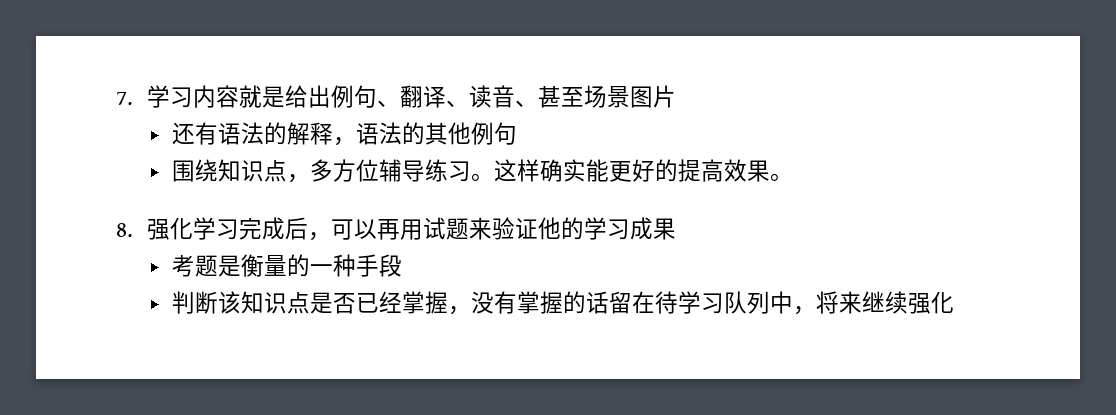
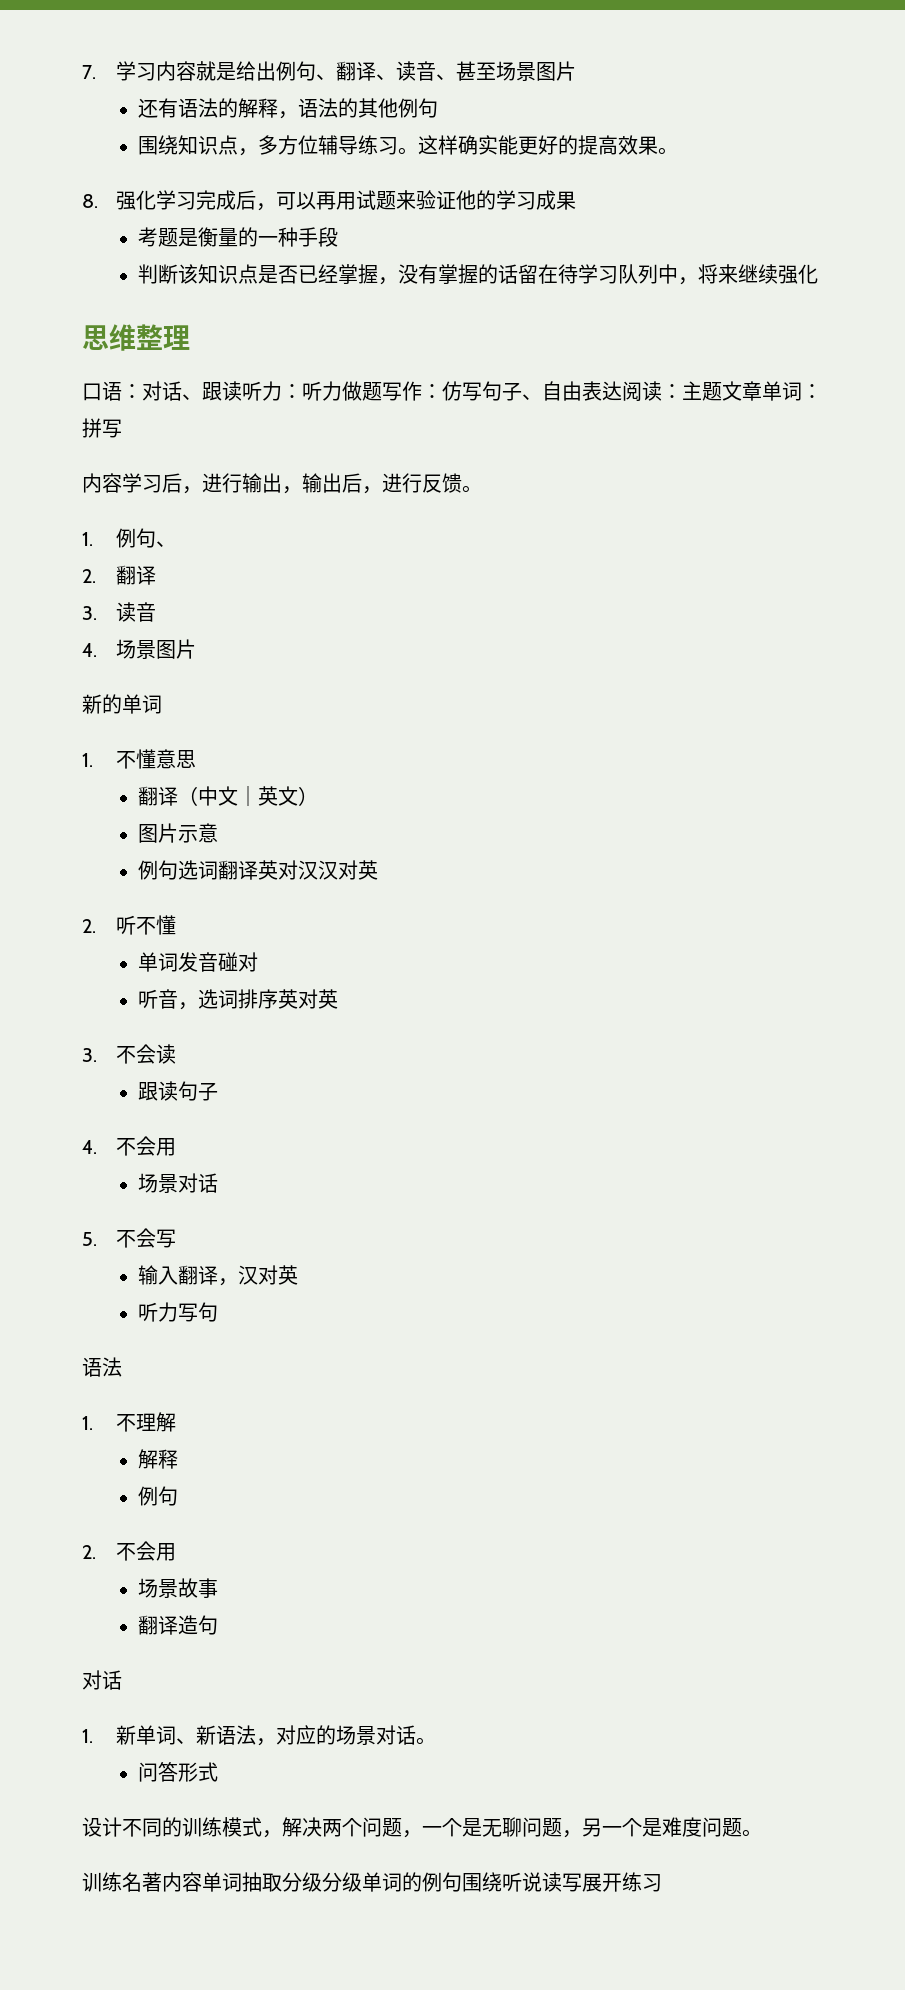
(954, 302) none -> [82,324,190,351] [82,381,822,401] [82,418,122,438] [82,473,482,494] [82,528,176,548] [82,565,156,585] [82,602,156,622] [82,639,196,659] [82,694,162,714] [82,749,196,769] [137,786,318,807] [137,823,218,843] [137,860,378,880] [82,915,176,935] [137,952,258,972] [137,989,338,1010] [82,1044,176,1064] [137,1081,218,1101] [82,1136,176,1156] [137,1173,218,1193] [82,1228,176,1248] [137,1265,298,1286] [137,1302,218,1322] [82,1357,122,1377] [82,1412,176,1432] [137,1449,178,1469] [137,1486,178,1506] [82,1541,176,1561] [137,1578,218,1598] [137,1615,218,1635] [82,1670,122,1690] [82,1725,436,1746] [137,1762,218,1782] [82,1817,762,1838] [82,1872,662,1892] // 思维整理 // 口语：对话、跟读听力：听力做题写作：仿写句子、自由表达阅读：主题文章单词：拼写 // 内容学习后，进行输出，输出后，进行反馈。 // 1.例句、 // 2.翻译 // 3.读音 // 4.场景图片 // 新的单词 // 1.不懂意思 // 翻译（中文｜英文） // 图片示意 // 例句选词翻译英对汉汉对英 // 2.听不懂 // 单词发音碰对 // 听音，选词排序英对英 // 3.不会读 // 跟读句子 // 4.不会用 // 场景对话 // 5.不会写 // 输入翻译，汉对英 // 听力写句 // 语法 // 1.不理解 // 解释 // 例句 // 2.不会用 // 场景故事 // 翻译造句 // 对话 // 1.新单词、新语法，对应的场景对话。 // 问答形式 // 设计不同的训练模式，解决两个问题，一个是无聊问题，另一个是难度问题。 // 训练名著内容单词抽取分级分级单词的例句围绕听说读写展开练习

